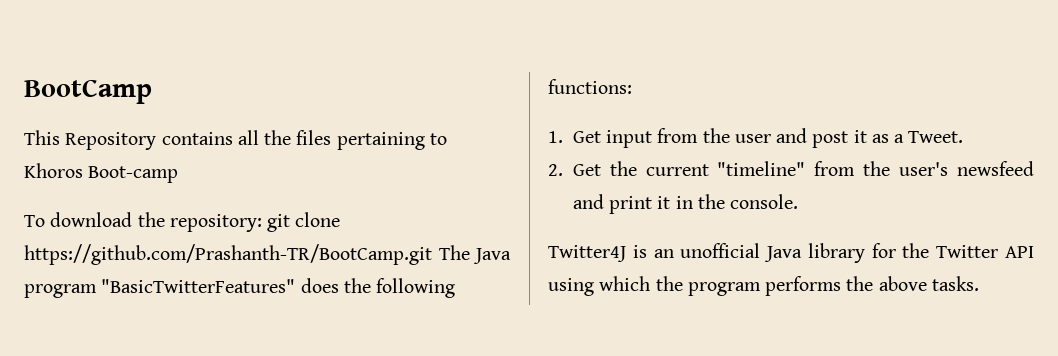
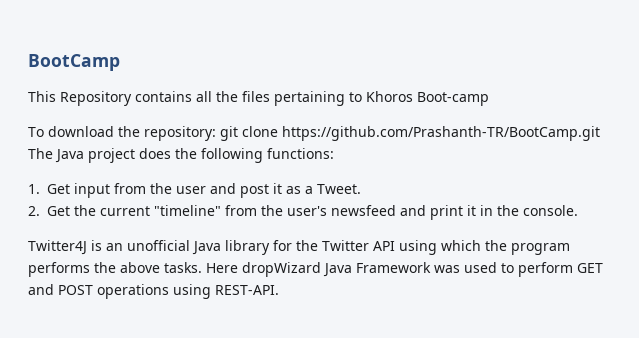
[24,279,296,298] program "BasicTwitterFeatures" -> [88,148,135,163] project
(979, 283) none -> [206,262,603,277] [28,284,279,299] Here dropWizard Java Framework was used to perform GET and POST operations using REST-API.

